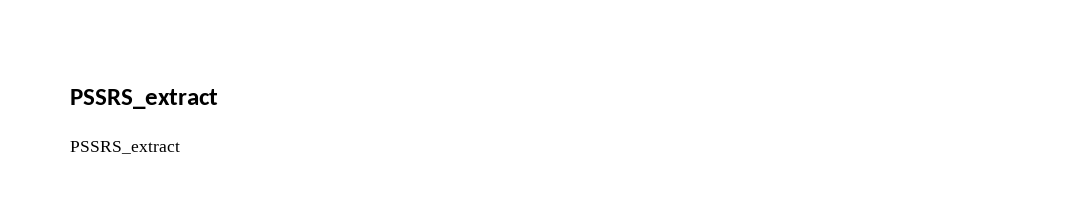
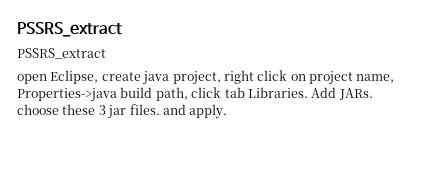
(180, 147) none -> [17,70,395,85] [17,87,373,102] [17,104,228,119] // open Eclipse, create java project, right click on project name, Properties->java build path, click tab Libraries. Add JARs. choose these 3 jar files. and apply.

